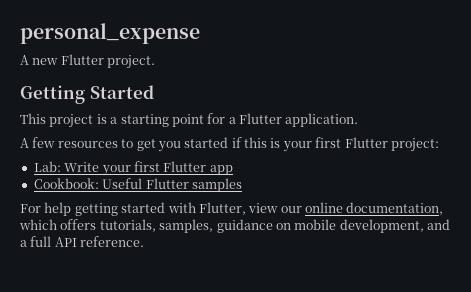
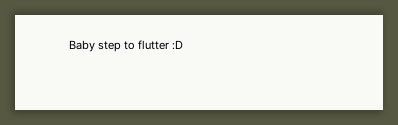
[20,23,200,44] [20,54,156,69] [20,85,154,104] [20,113,359,128] [20,137,439,152] [33,161,233,176] [33,178,242,192] [20,202,444,216] [19,219,450,233] [20,236,145,247] personal_expense // A new Flutter project. // Getting Started // This project is a starting point for a Flutter application. // A few resources to get you started if this is your first Flutter project: // Lab: Write your first Flutter app // Cookbook: Useful Flutter samples // For help getting started with Flutter, view our online documentation, which offers tutorials, samples, guidance on mobile development, and a full API reference. -> [69,40,184,52] Baby step to flutter :D

